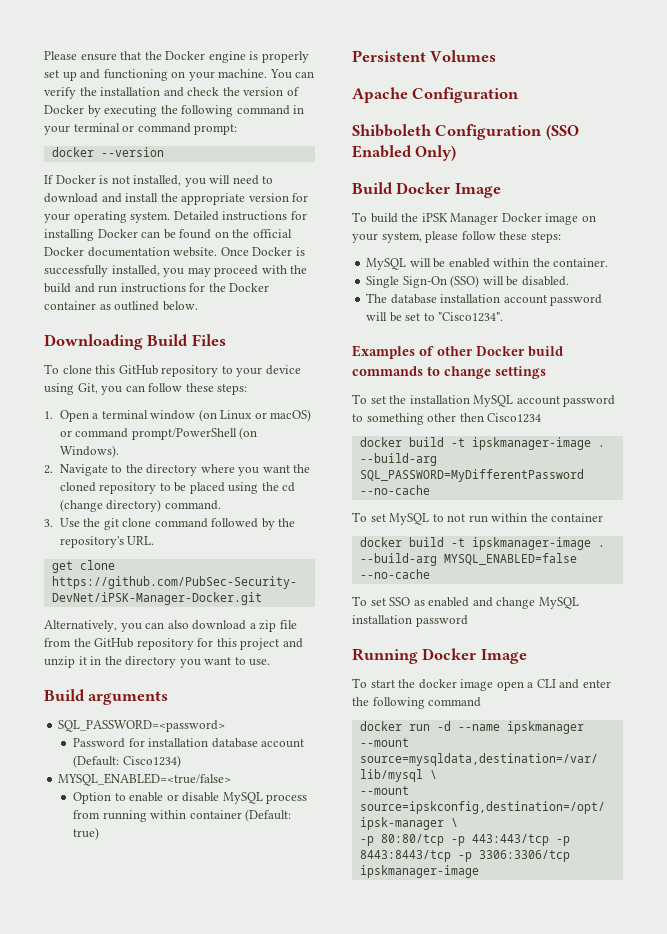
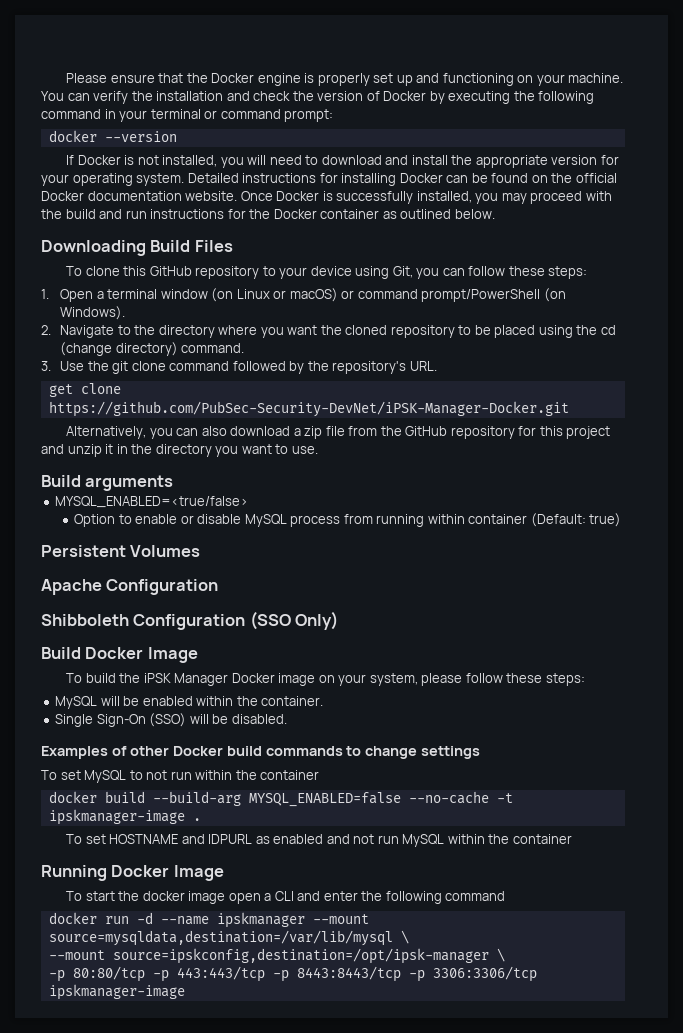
[58,720,226,732] [73,738,305,748] [73,755,181,768] // SQL_PASSWORD=<password> // Password for installation database account (Default: Cisco1234) -> (174, 483) none
[352,145,412,158] Enabled -> (291, 620) none
[366,293,603,306] [366,312,504,322] // The database installation account password will be set to "Cisco1234". -> (287, 719) none
[352,394,616,407] [352,413,542,425] [359,437,605,450] [359,453,437,466] [359,469,584,482] [359,485,430,495] // To set the installation MySQL account password to something other then Cisco1234 // docker build -t ipskmanager-image . --build-arg SQL_PASSWORD=MyDifferentPassword --no-cache -> (481, 752) none
[450,537,605,550] [359,553,577,566] [359,569,430,579] [352,596,579,609] [352,615,468,627] -t ipskmanager-image . --build-arg MYSQL_ENABLED=false --no-cache // To set SSO as enabled and change MySQL installation password -> [152,791,513,807] [48,809,201,825] [66,834,572,847] --build-arg MYSQL_ENABLED=false --no-cache -t ipskmanager-image . // To set HOSTNAME and IDPURL as enabled and not run MySQL within the container

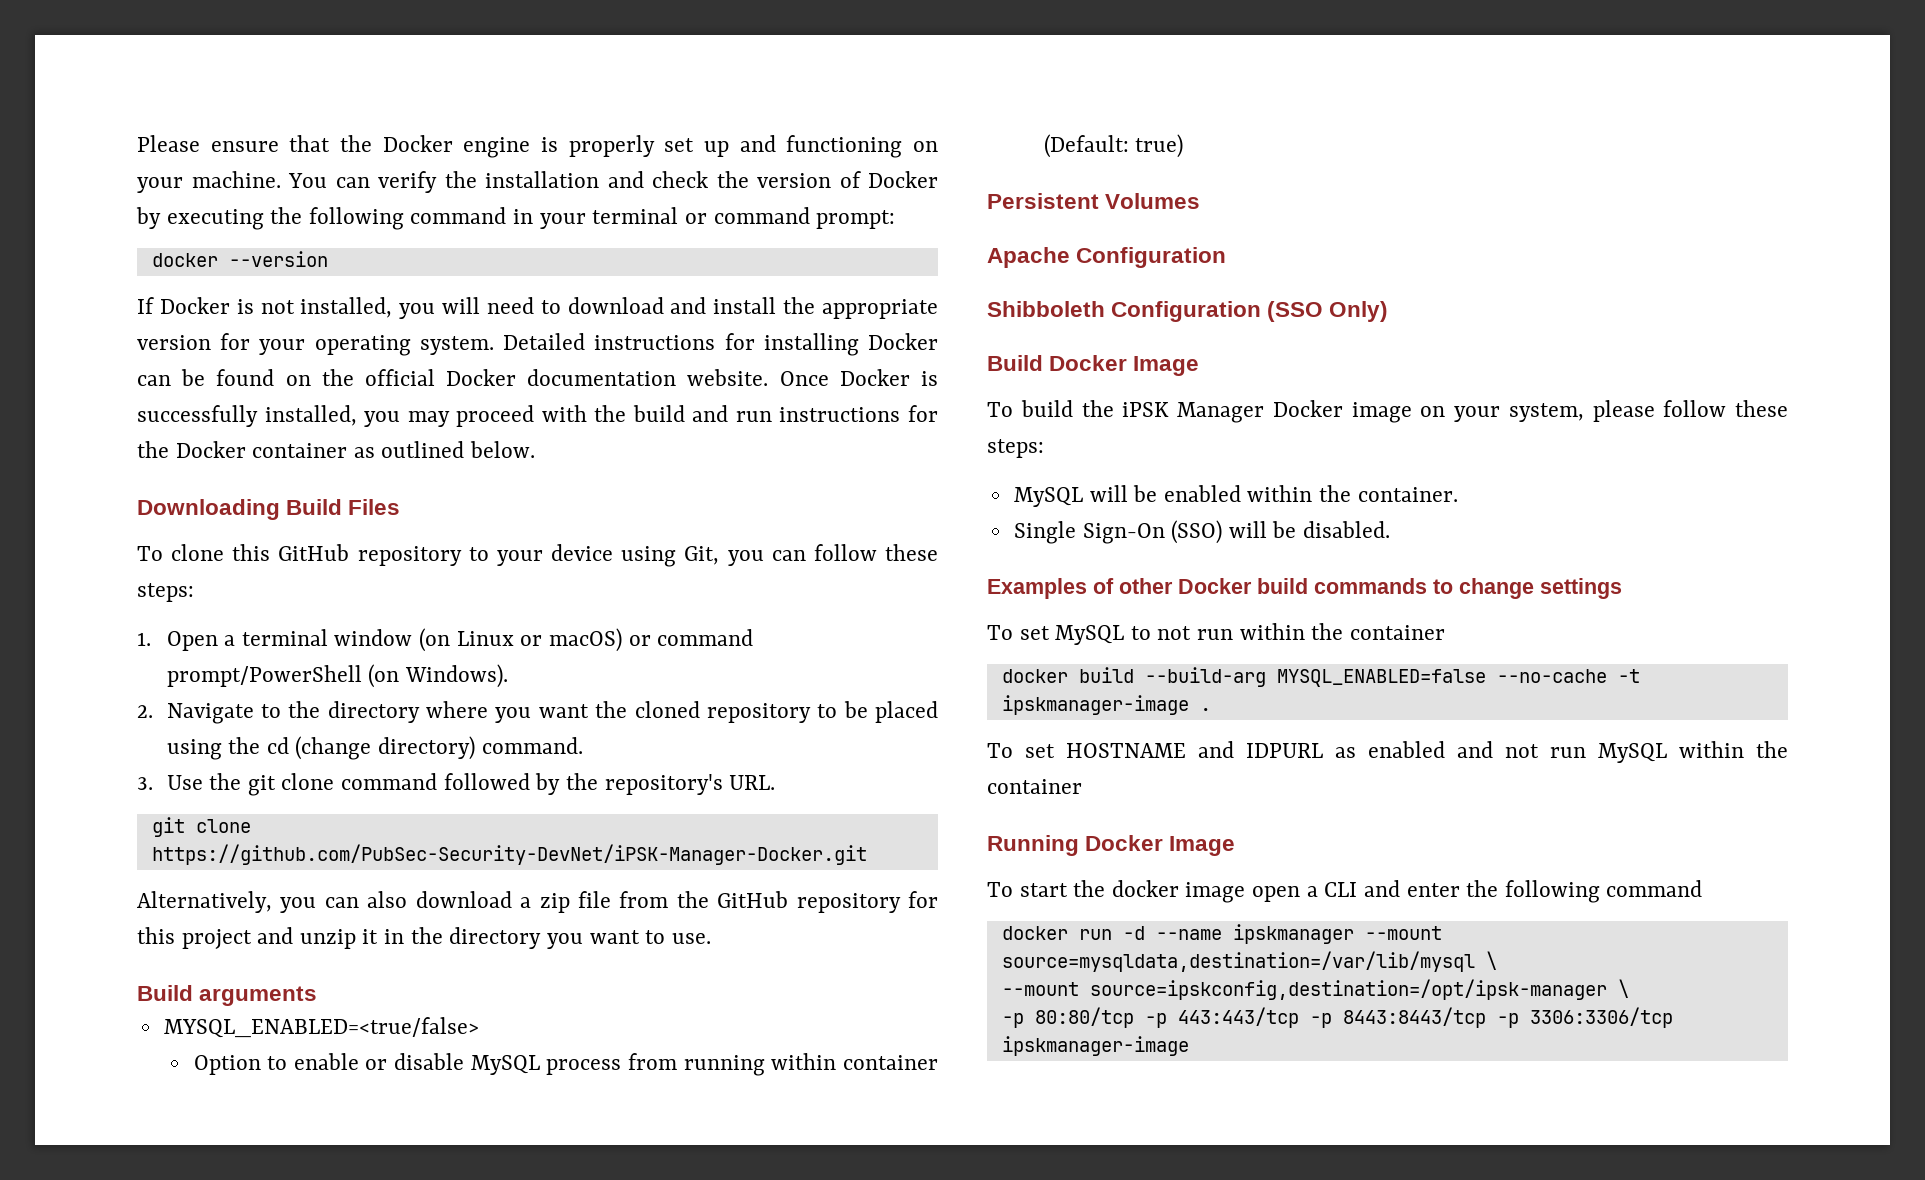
[48,384,73,397] get -> [151,817,185,837] git

